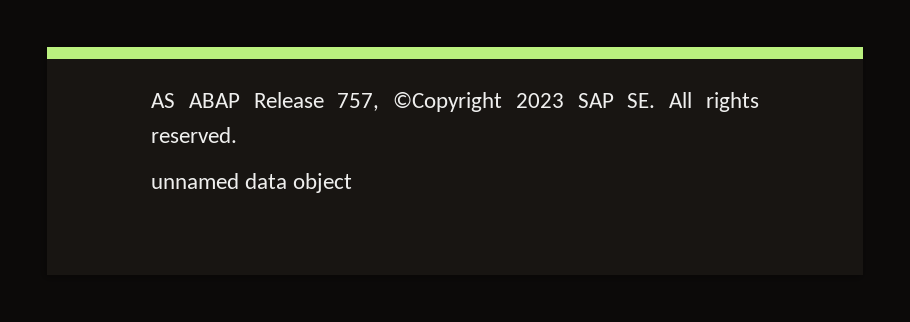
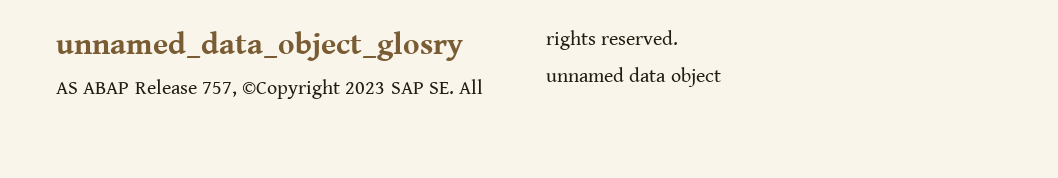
(151, 100) none -> [56,31,463,61] unnamed_data_object_glosry //

